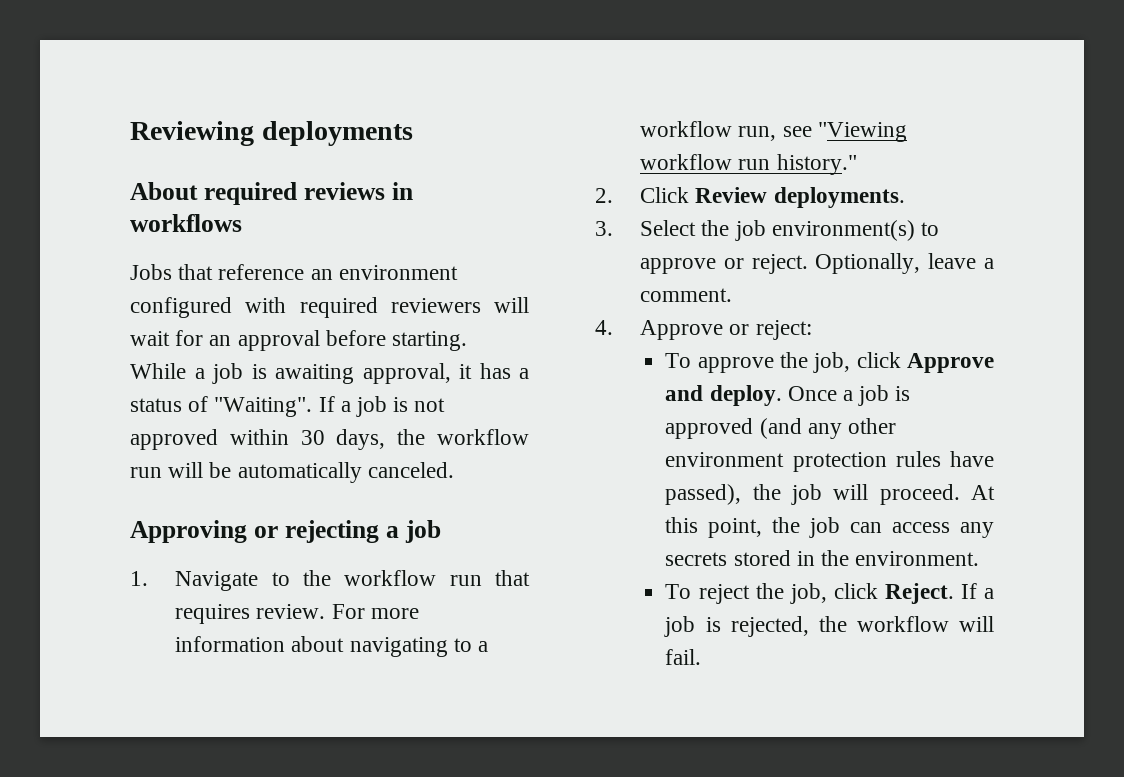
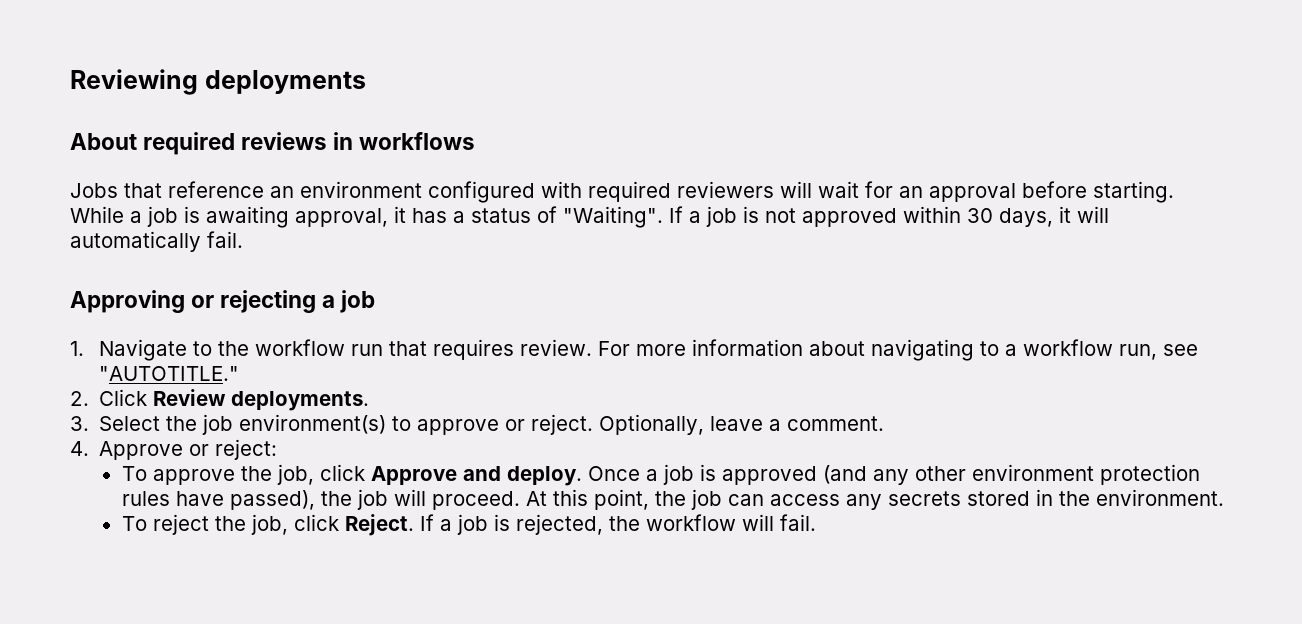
[397,429,529,445] [130,462,454,483] the workflow run will be automatically canceled. -> [1059,206,1109,223] [70,231,243,252] it will automatically fail.
[817,122,907,142] [640,154,857,175] "Viewing workflow run history." -> [99,366,240,381] "AUTOTITLE."

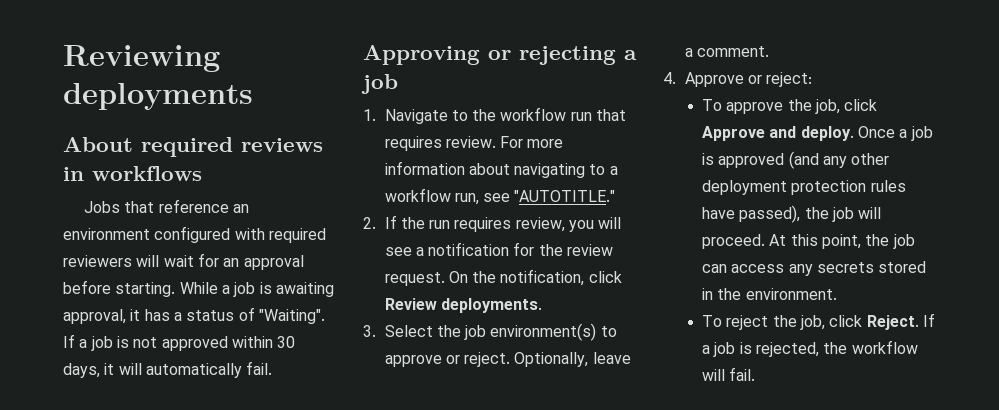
[99,389,148,406] Click -> [384,215,622,232] [384,242,614,256] [384,269,622,286] If the run requires review, you will see a notification for the review request. On the notification, click
[971,464,1094,481] environment -> [702,180,788,195] deployment

